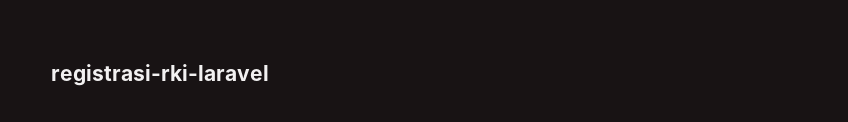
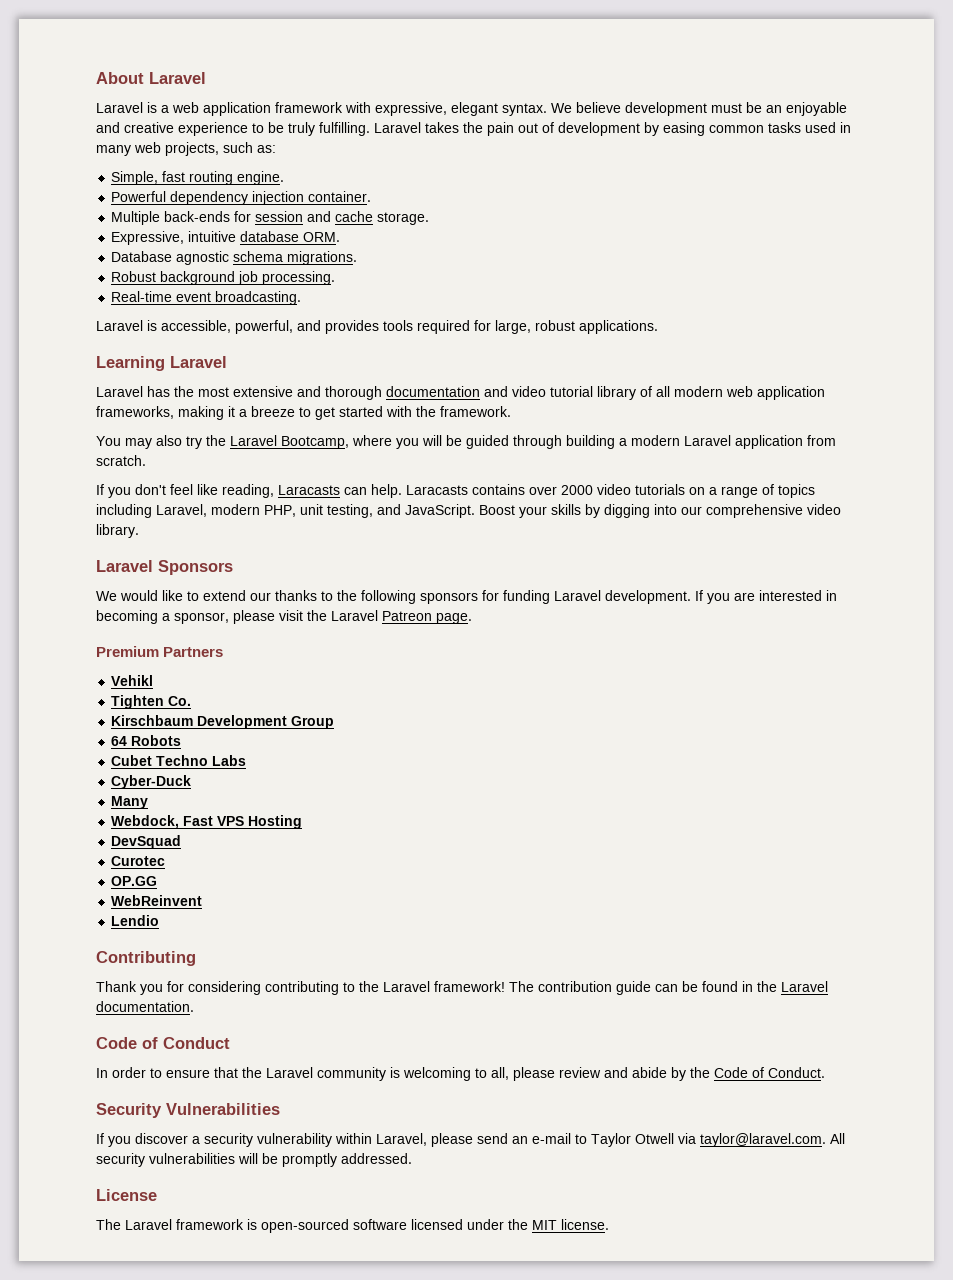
[51,64,269,86] registrasi-rki-laravel -> [96,72,206,84] [96,102,847,116] [96,122,851,136] [96,142,276,156] [111,171,285,185] [111,191,372,205] [111,211,430,225] [111,231,341,245] [111,251,358,265] [111,271,336,285] [111,291,302,305] [96,320,658,334] [96,356,227,371] [96,386,825,400] [96,406,511,420] [96,435,836,449] [96,455,146,466] [96,484,815,498] [96,504,841,518] [96,524,139,538] [96,560,233,575] [96,590,837,604] [96,610,472,624] [96,646,224,657] [111,675,154,686] [111,695,192,709] [111,715,335,729] [111,735,182,746] [111,755,247,766] [111,775,192,789] [111,796,149,809] [111,815,303,829] [111,835,182,849] [111,856,166,866] [111,876,158,886] [111,895,203,906] [111,915,160,926] [96,951,196,966] [96,981,828,995] [96,1001,194,1012] [96,1037,230,1049] [96,1067,825,1081] [96,1103,280,1118] [96,1133,845,1147] [96,1153,412,1167] [96,1189,157,1201] [96,1219,609,1233] About Laravel // Laravel is a web application framework with expressive, elegant syntax. We believe development must be an enjoyable and creative experience to be truly fulfilling. Laravel takes the pain out of development by easing common tasks used in many web projects, such as: // Simple, fast routing engine. // Powerful dependency injection container. // Multiple back-ends for session and cache storage. // Expressive, intuitive database ORM. // Database agnostic schema migrations. // Robust background job processing. // Real-time event broadcasting. // Laravel is accessible, powerful, and provides tools required for large, robust applications. // Learning Laravel // Laravel has the most extensive and thorough documentation and video tutorial library of all modern web application frameworks, making it a breeze to get started with the framework. // You may also try the Laravel Bootcamp, where you will be guided through building a modern Laravel application from scratch. // If you don't feel like reading, Laracasts can help. Laracasts contains over 2000 video tutorials on a range of topics including Laravel, modern PHP, unit testing, and JavaScript. Boost your skills by digging into our comprehensive video library. // Laravel Sponsors // We would like to extend our thanks to the following sponsors for funding Laravel development. If you are interested in becoming a sponsor, please visit the Laravel Patreon page. // Premium Partners // Vehikl // Tighten Co. // Kirschbaum Development Group // 64 Robots // Cubet Techno Labs // Cyber-Duck // Many // Webdock, Fast VPS Hosting // DevSquad // Curotec // OP.GG // WebReinvent // Lendio // Contributing // Thank you for considering contributing to the Laravel framework! The contribution guide can be found in the Laravel documentation. // Code of Conduct // In order to ensure that the Laravel community is welcoming to all, please review and abide by the Code of Conduct. // Security Vulnerabilities // If you discover a security vulnerability within Laravel, please send an e-mail to Taylor Otwell via taylor@laravel.com. All security vulnerabilities will be promptly addressed. // License // The Laravel framework is open-sourced software licensed under the MIT license.

